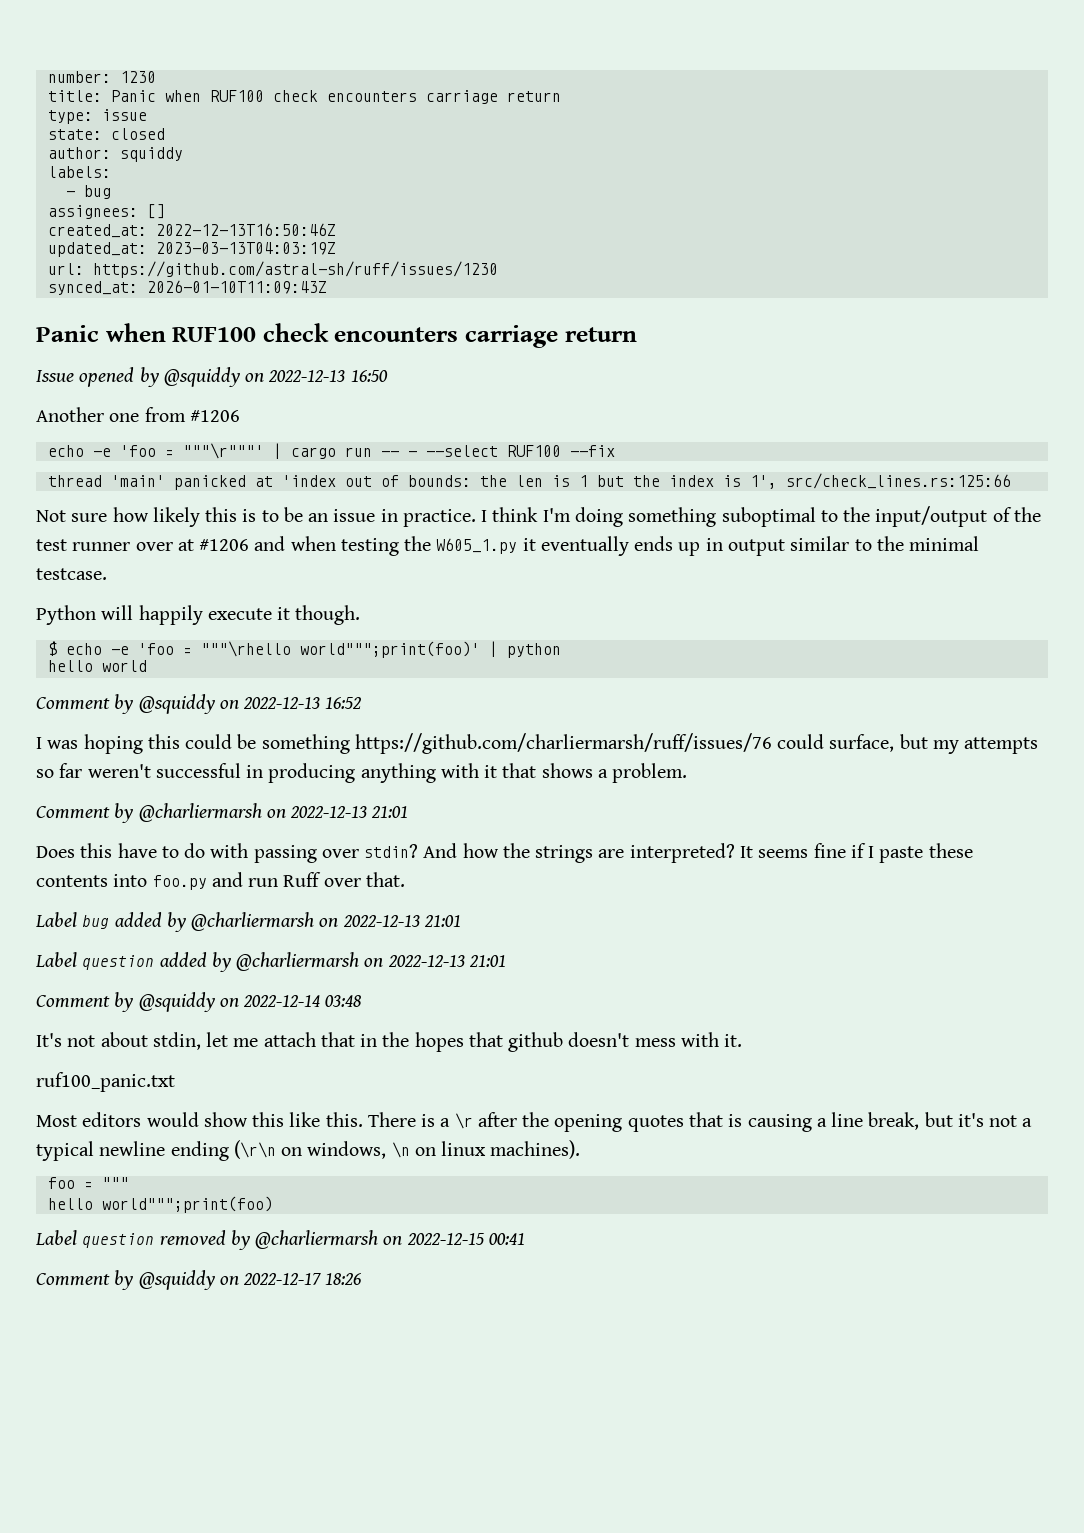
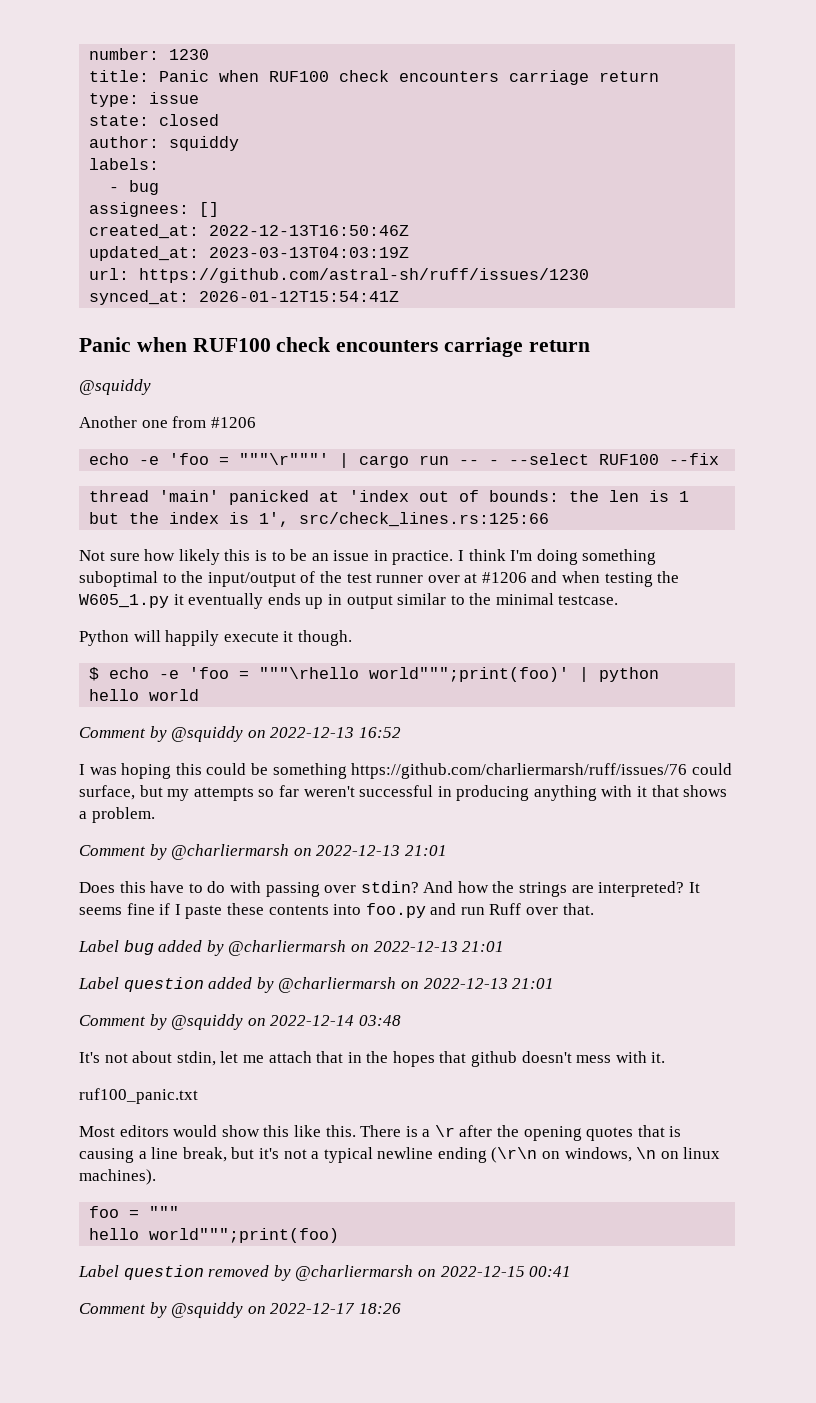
[146,280,327,294] [36,323,637,348] [36,367,388,387] 2026-01-10T11:09:43Z // Panic when RUF100 check encounters carriage return // Issue opened by @squiddy on 2022-12-13 16:50 -> [199,291,400,302] [79,337,590,357] [79,379,151,395] 2026-01-12T15:54:41Z // Panic when RUF100 check encounters carriage return // @squiddy

